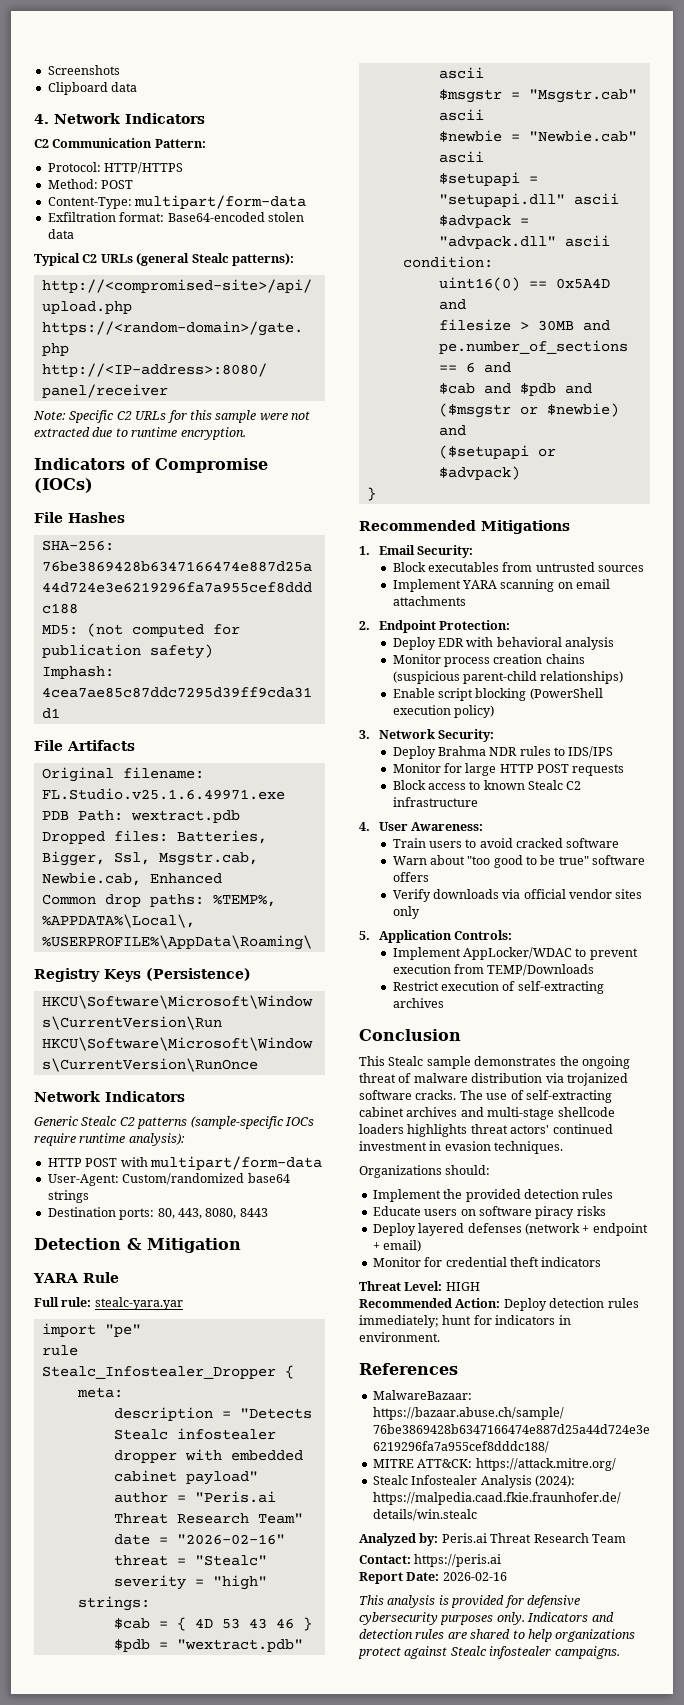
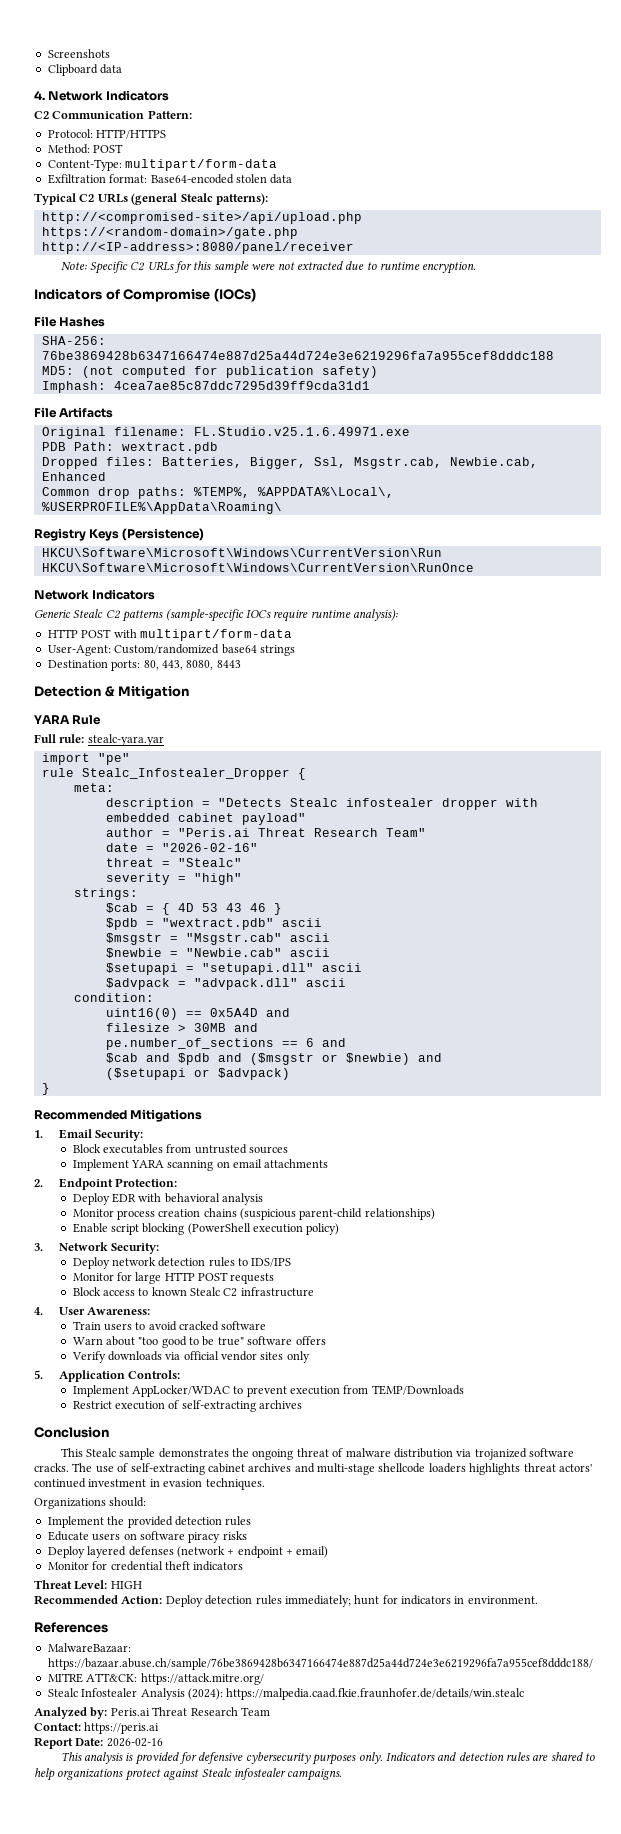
[437,746,518,756] Brahma NDR -> [111,1257,206,1267] network detection

